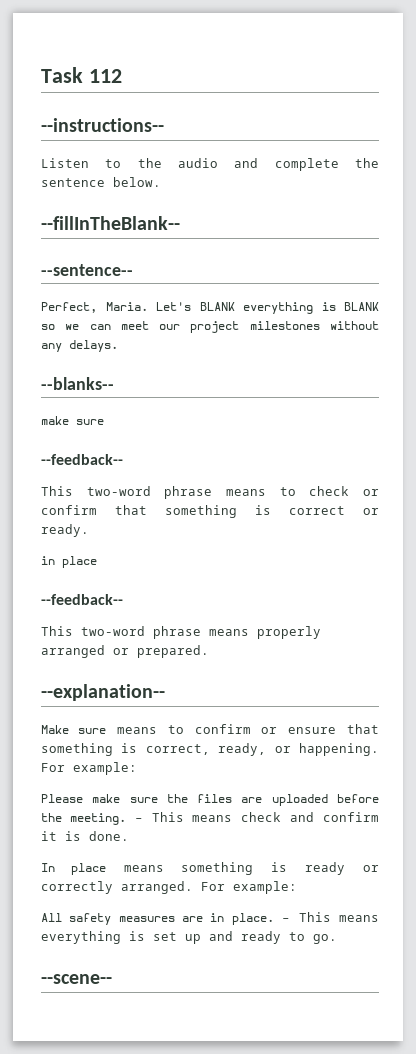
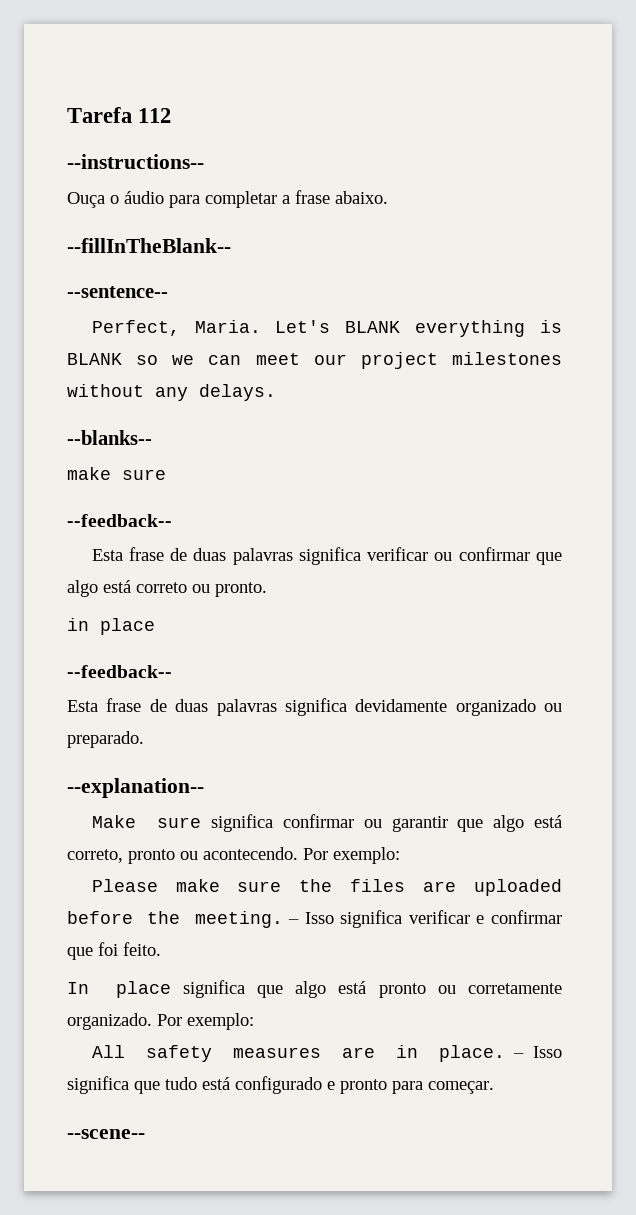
[41,67,83,83] Task -> [67,107,132,123] Tarefa
[41,158,380,171] [41,177,161,187] Listen to the audio and complete the sentence below. -> [67,190,388,208] Ouça o áudio para completar a frase abaixo.
[41,486,379,499] [41,505,379,518] [41,524,89,537] [41,556,97,568] [41,594,123,605] [41,626,321,639] [41,645,209,658] [41,684,165,701] [41,724,379,734] [41,743,379,756] [41,762,137,775] This two-word phrase means to check or confirm that something is correct or ready. // in place // --feedback-- // This two-word phrase means properly arranged or prepared. // --explanation-- // Make sure means to confirm or ensure that something is correct, ready, or happening. For example: -> [91,547,562,565] [67,580,267,597] [67,618,155,635] [67,665,172,678] [67,698,562,716] [67,731,144,748] [67,778,204,798] [91,814,562,832] [67,847,400,864] Esta frase de duas palavras significa verificar ou confirmar que algo está correto ou pronto. // in place // --feedback-- // Esta frase de duas palavras significa devidamente organizado ou preparado. // --explanation-- // Make sure significa confirmar ou garantir que algo está correto, pronto ou acontecendo. Por exemplo:
[151,812,379,822] [41,831,129,841] [41,862,379,875] [41,881,297,894] This means check and confirm it is done. // In place means something is ready or correctly arranged. For example: -> [304,910,562,928] [67,942,161,960] [67,980,562,998] [67,1013,254,1030] Isso significa verificar e confirmar que foi feito. // In place significa que algo está pronto ou corretamente organizado. Por exemplo:
[298,912,380,922] [41,931,337,944] This means everything is set up and ready to go. -> [533,1046,562,1058] [67,1076,494,1094] Isso significa que tudo está configurado e pronto para começar.

